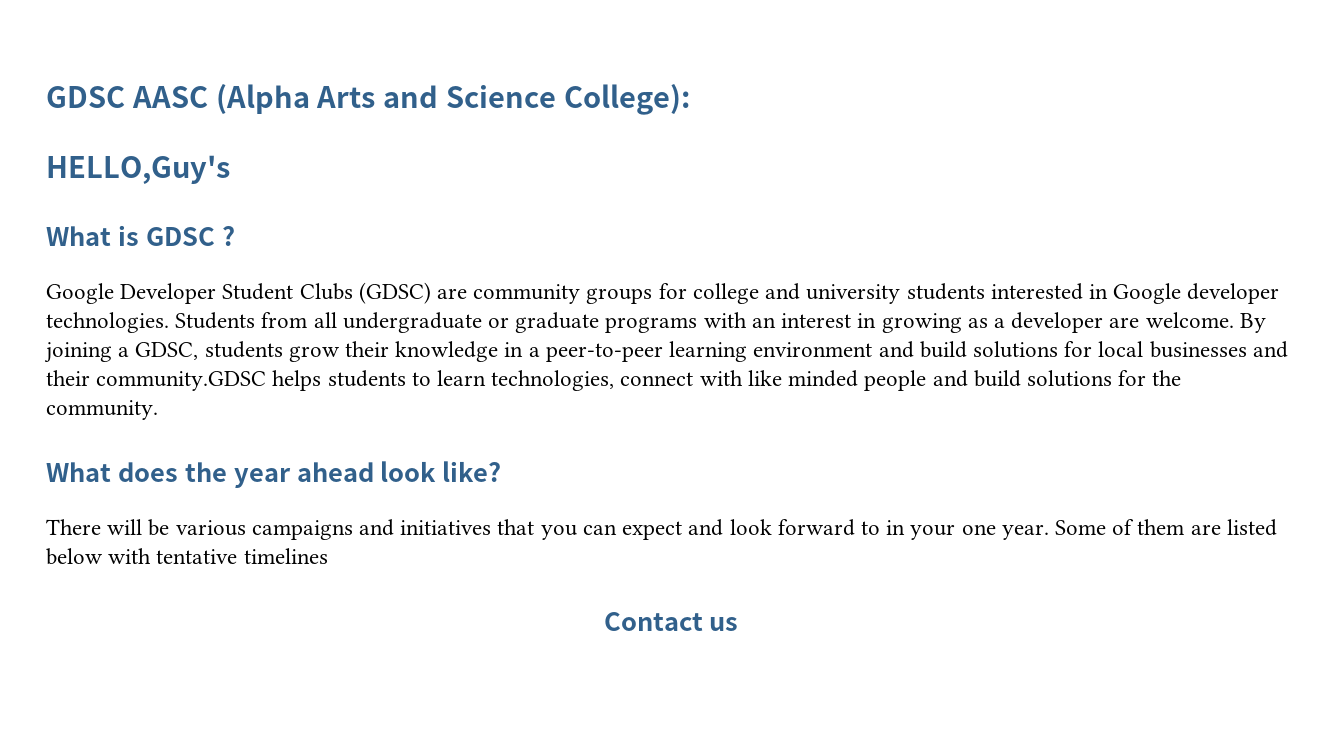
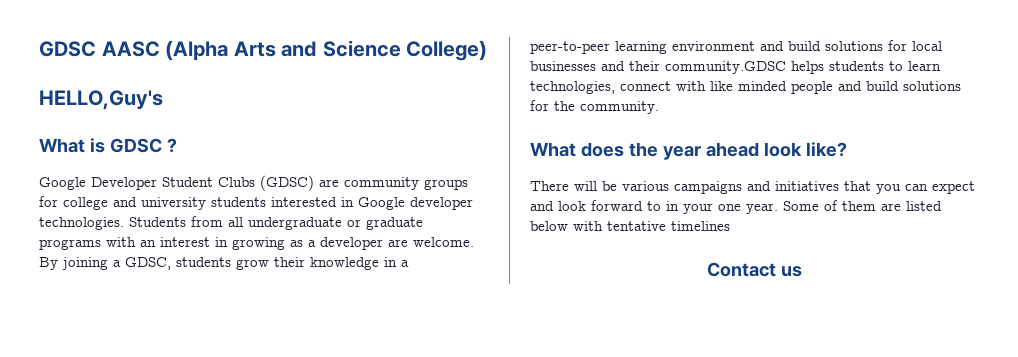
[563,83,690,115] College): -> [406,40,488,61] College)

